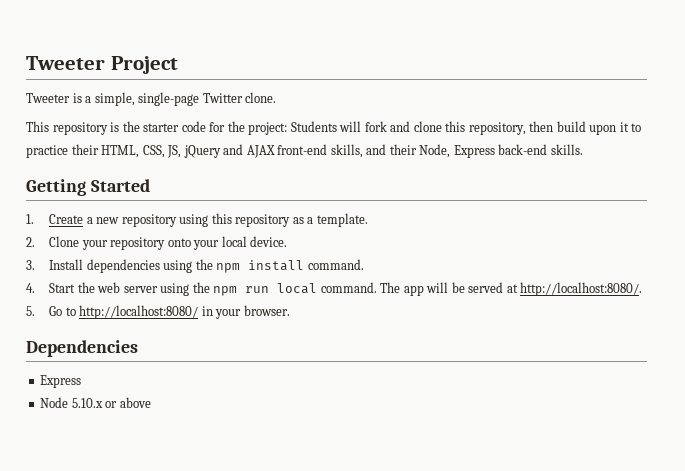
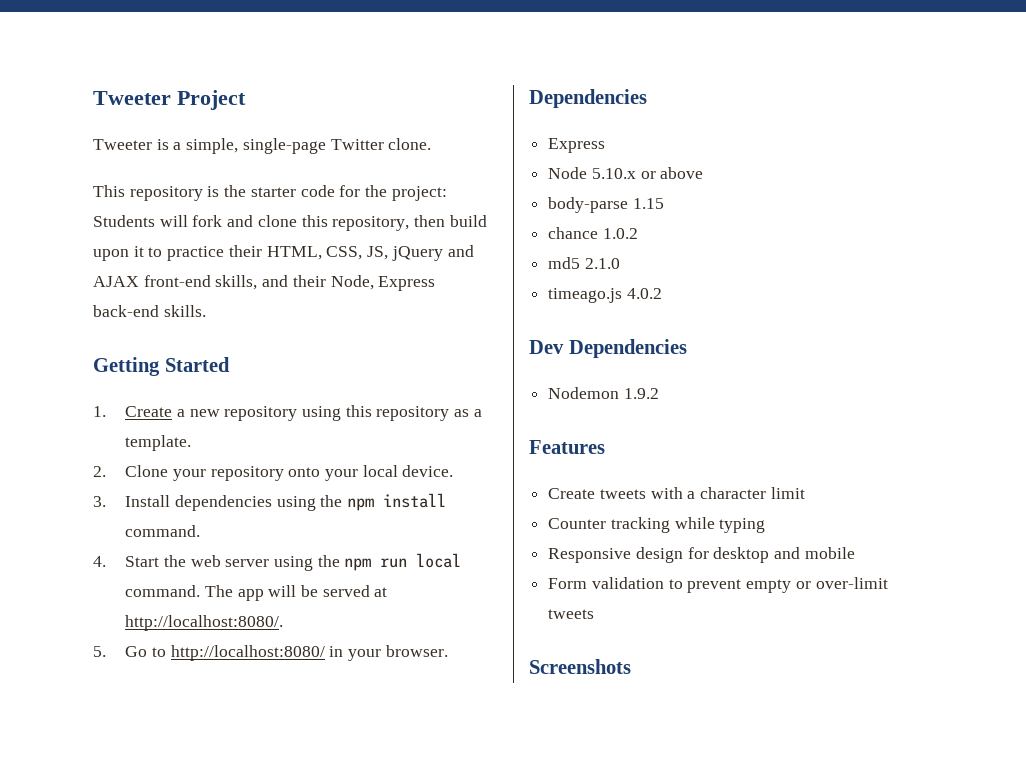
(151, 402) none -> [548,197,664,213] [548,227,638,239] [548,257,620,269] [548,288,662,303] [529,339,687,358] [548,387,659,399] [529,440,605,454] [548,487,805,499] [548,517,766,533] [548,547,855,563] [548,577,888,593] [548,609,595,619] [529,659,631,674] // body-parse 1.15 // chance 1.0.2 // md5 2.1.0 // timeago.js 4.0.2 // Dev Dependencies // Nodemon 1.9.2 // Features // Create tweets with a character limit // Counter tracking while typing // Responsive design for desktop and mobile // Form validation to prevent empty or over-limit tweets // Screenshots

